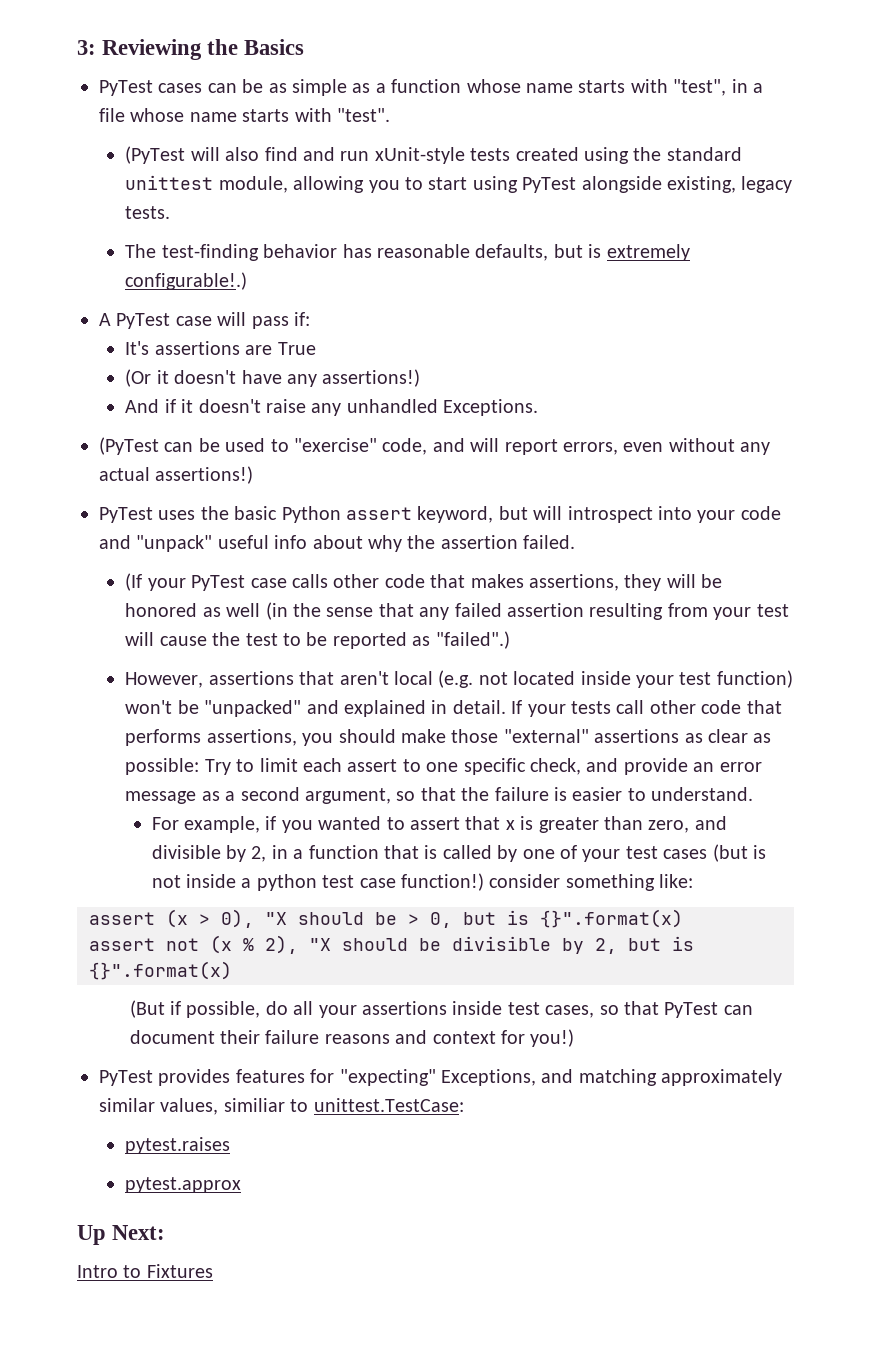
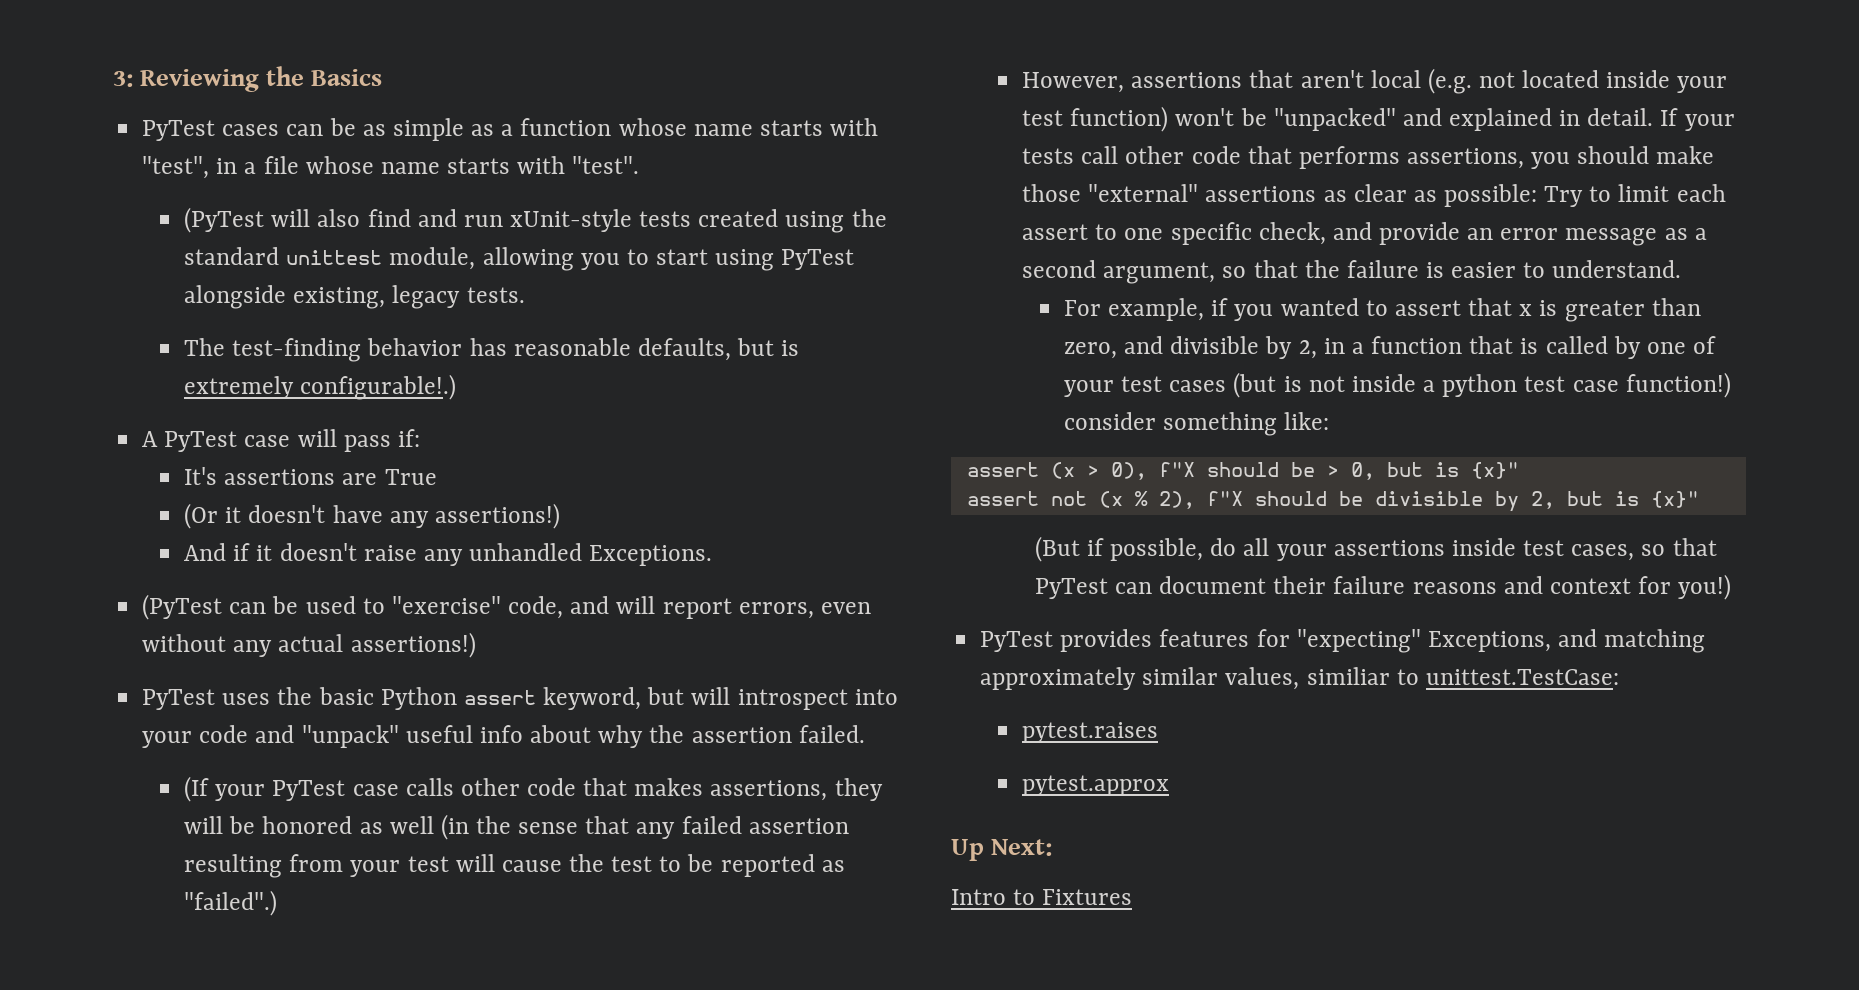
[265,912,287,925] "X -> [1158,462,1195,477] f"X
[540,909,683,928] {}".format(x) -> [1470,462,1519,479] {x}"
[309,938,331,951] "X -> [1206,491,1243,506] f"X
[89,961,232,980] {}".format(x) -> [1650,491,1699,508] {x}"

